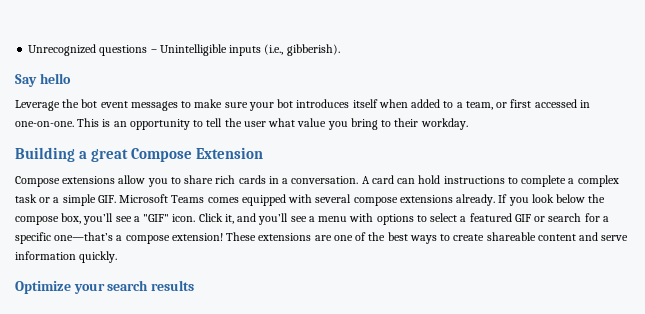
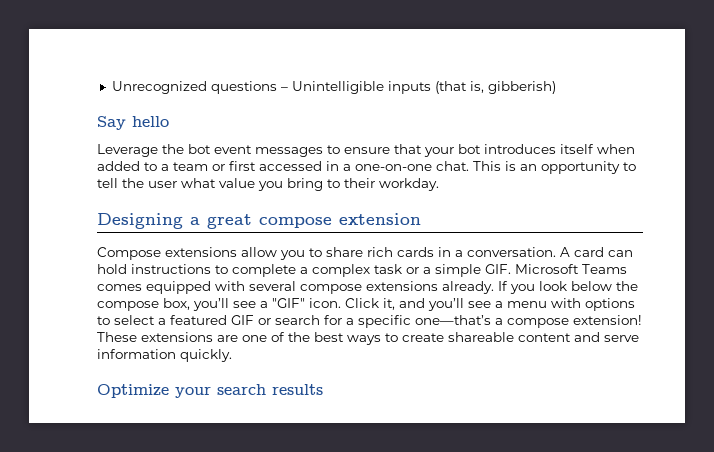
[264,44,340,56] (i.e., gibberish). -> [434,81,556,94] (that is, gibberish)
[194,99,248,108] make sure -> [344,144,422,154] ensure that
[465,101,493,110] team, -> [173,162,208,171] team
[15,121,74,127] one-on-one. -> [343,161,469,171] a one-on-one chat.
[15,147,75,162] Building -> [97,213,183,229] Designing
[131,147,264,162] Compose Extension -> [259,213,421,228] compose extension

